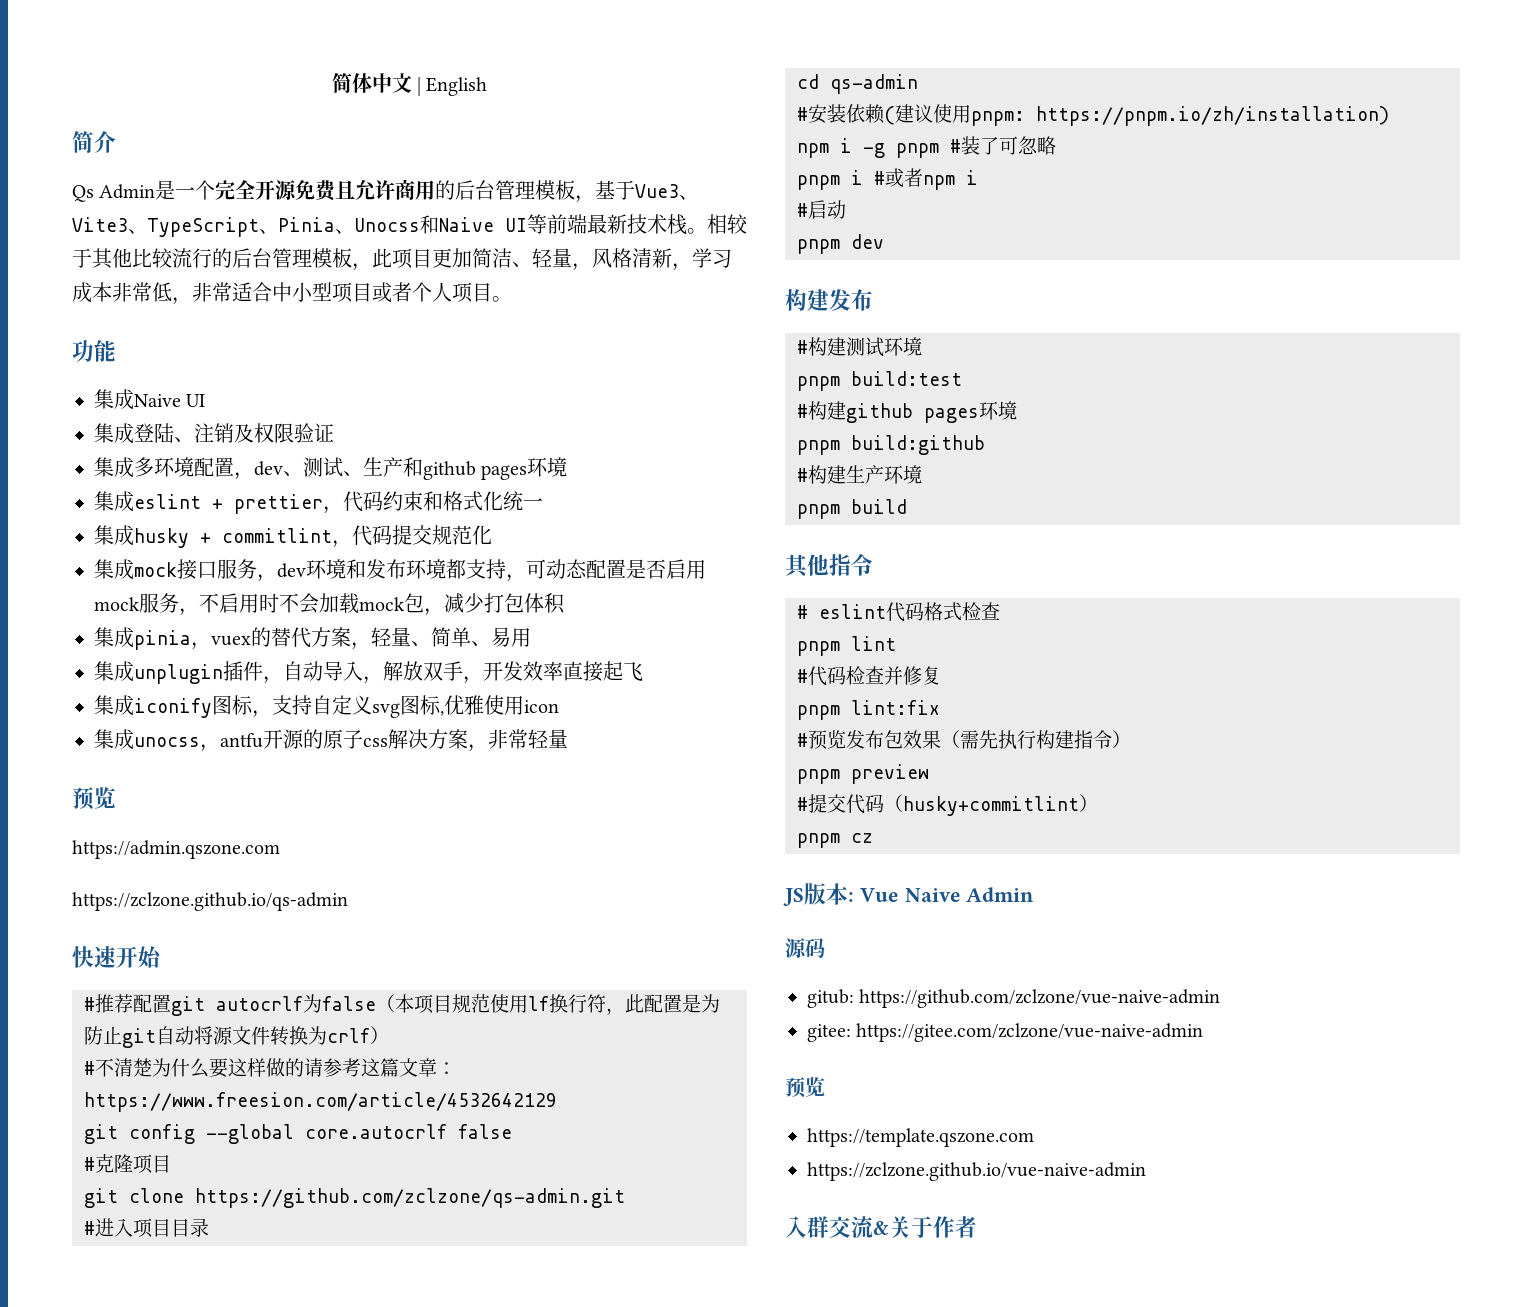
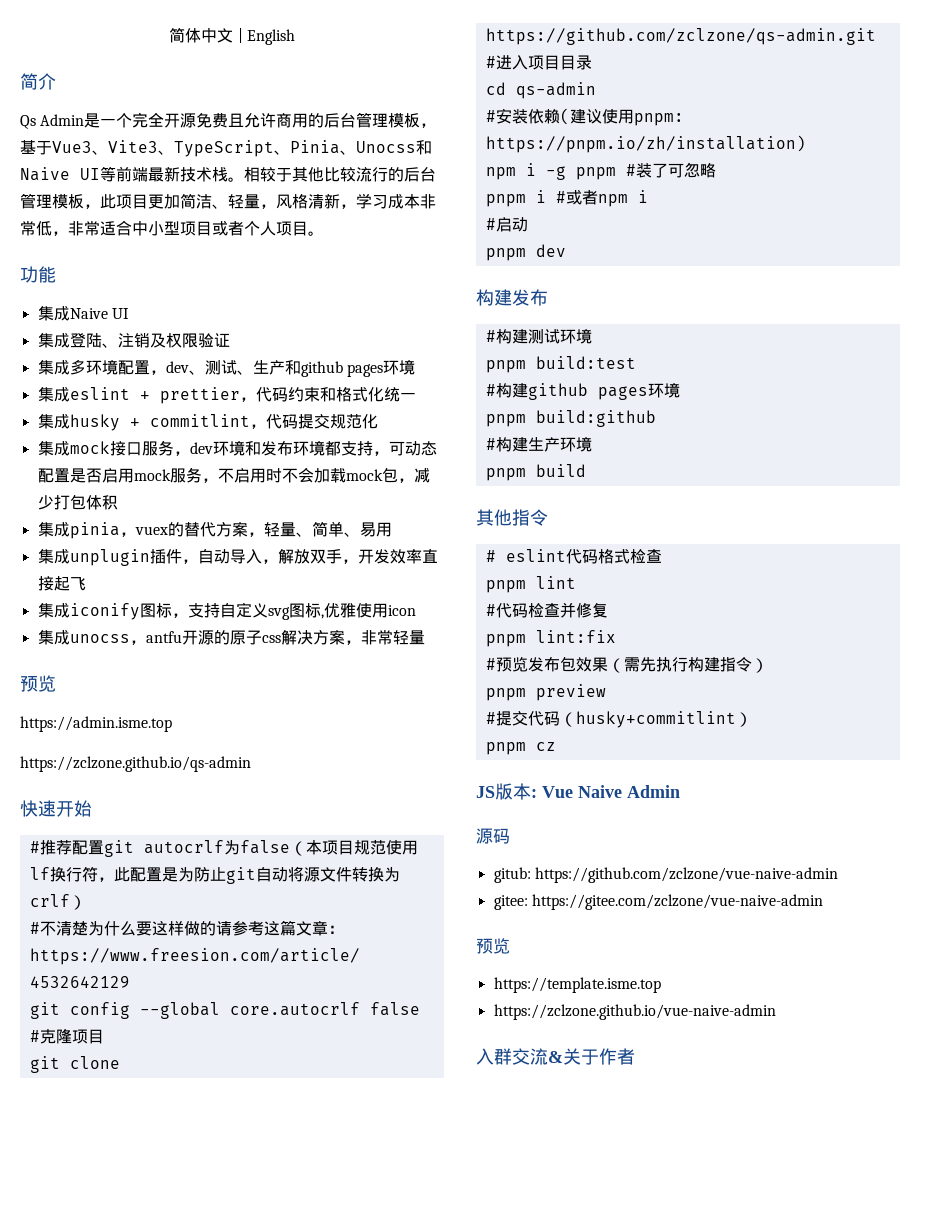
[72,840,280,859] https://admin.qszone.com -> [20,716,172,732] https://admin.isme.top
[807,1128,1034,1147] https://template.qszone.com -> [493,977,661,993] https://template.isme.top

